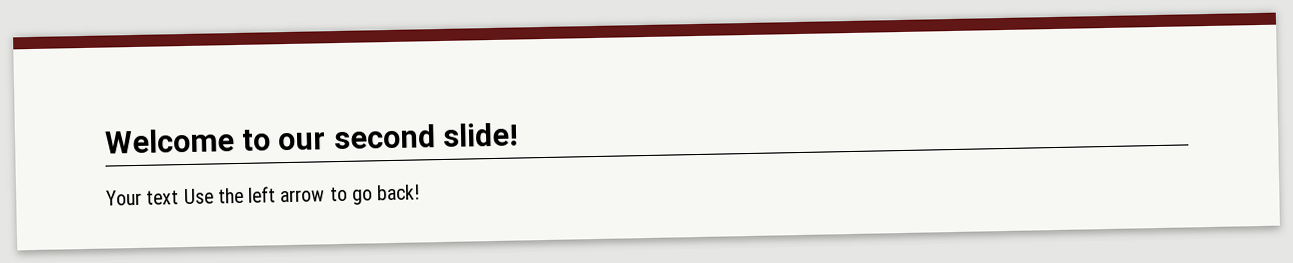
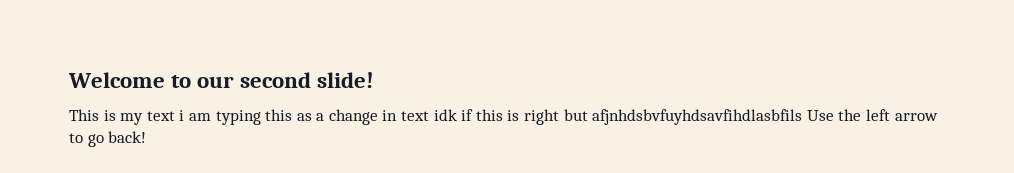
[106,189,180,206] Your text -> [69,109,803,125] This is my text i am typing this as a change in text idk if this is right but afjnhdsbvfuyhdsavfihdlasbfils

